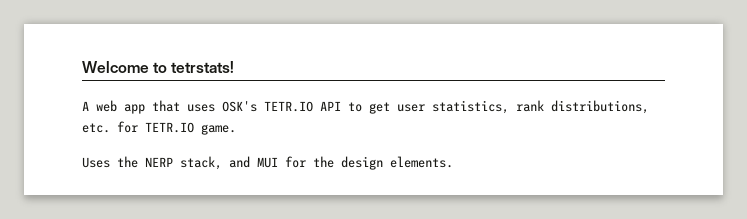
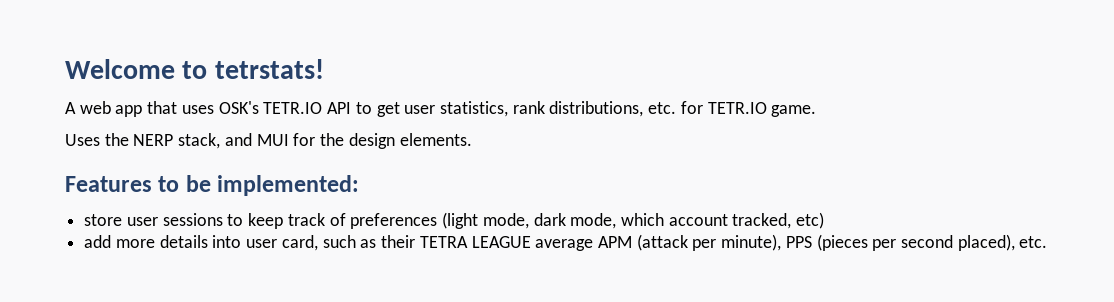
(453, 162) none -> [65,175,360,196] [84,212,825,229] [84,234,1048,251] // Features to be implemented: // store user sessions to keep track of preferences (light mode, dark mode, which account tracked, etc) // add more details into user card, such as their TETRA LEAGUE average APM (attack per minute), PPS (pieces per second placed), etc.

